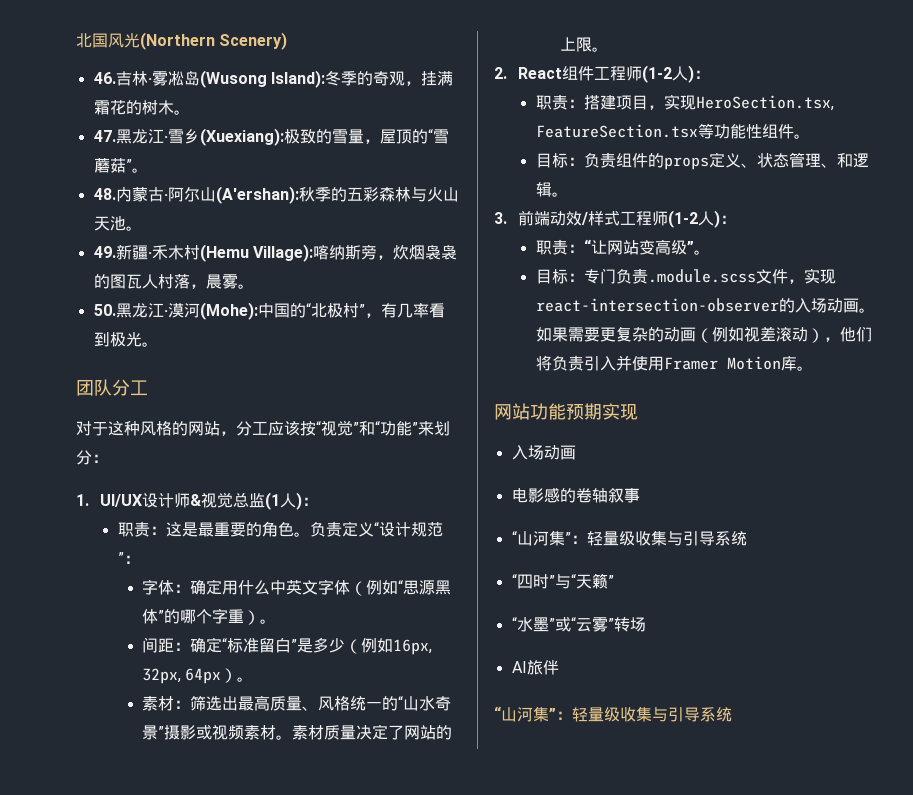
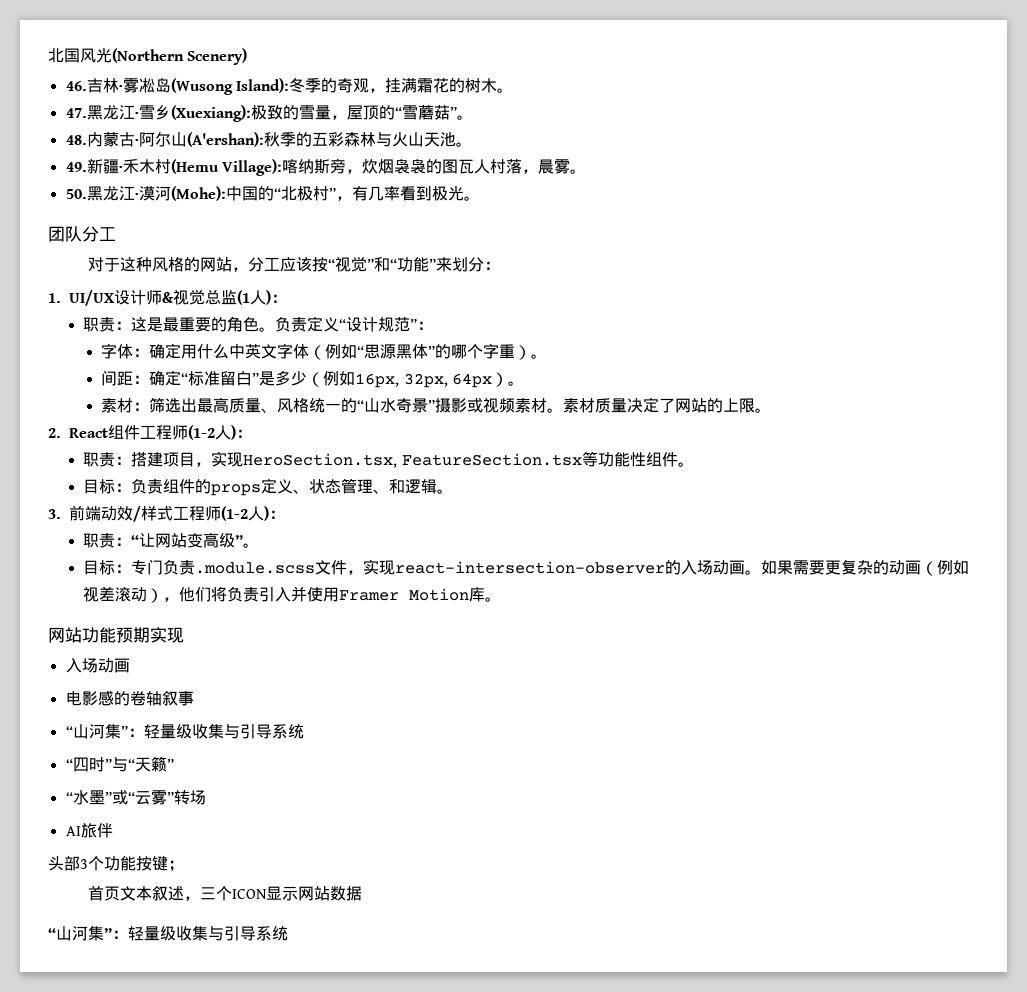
(559, 667) none -> [48,856,184,872] [87,886,362,901] // 头部3个功能按键； // 首页文本叙述，三个ICON显示网站数据

